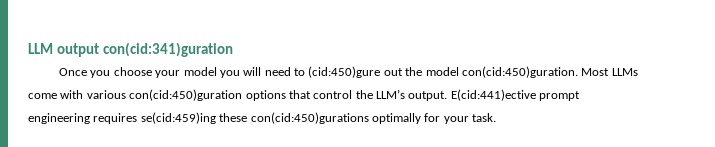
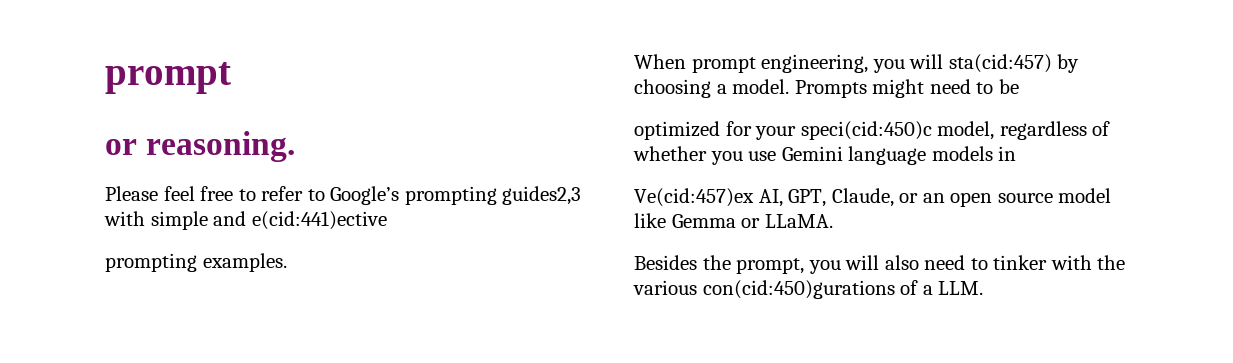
[28,42,233,57] [59,66,638,78] [28,89,581,101] [28,112,496,124] LLM output con(cid:341)guration // Once you choose your model you will need to (cid:450)gure out the model con(cid:450)guration. Most LLMs // come with various con(cid:450)guration options that control the LLM’s output. E(cid:441)ective prompt // engineering requires se(cid:459)ing these con(cid:450)gurations optimally for your task. -> [105,62,231,94] [105,131,296,162] [105,186,582,205] [104,211,387,230] [105,253,287,272] [634,54,1080,73] [634,79,1019,98] [634,121,1111,140] [633,146,1017,165] [634,188,1112,207] [634,213,833,228] [634,255,1126,274] [633,280,984,299] prompt // or reasoning. // Please feel free to refer to Google’s prompting guides2,3 with simple and e(cid:441)ective // prompting examples. // When prompt engineering, you will sta(cid:457) by choosing a model. Prompts might need to be // optimized for your speci(cid:450)c model, regardless of whether you use Gemini language models in // Ve(cid:457)ex AI, GPT, Claude, or an open source model like Gemma or LLaMA. // Besides the prompt, you will also need to tinker with the various con(cid:450)gurations of a LLM.

